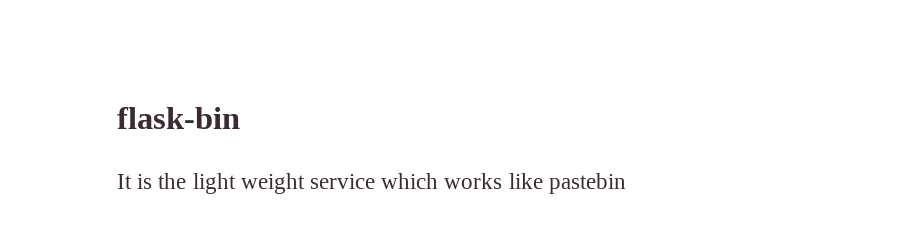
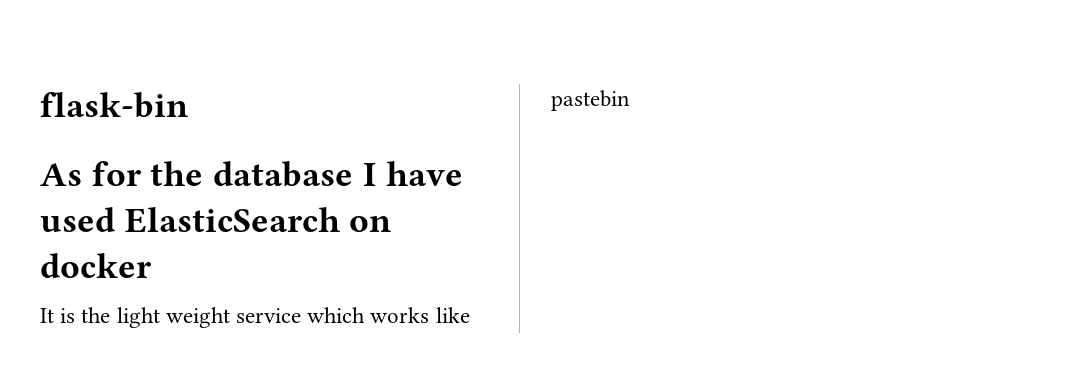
(240, 118) none -> [40,161,463,187] [40,207,392,233] [40,253,151,278] // As for the database I have used ElasticSearch on docker

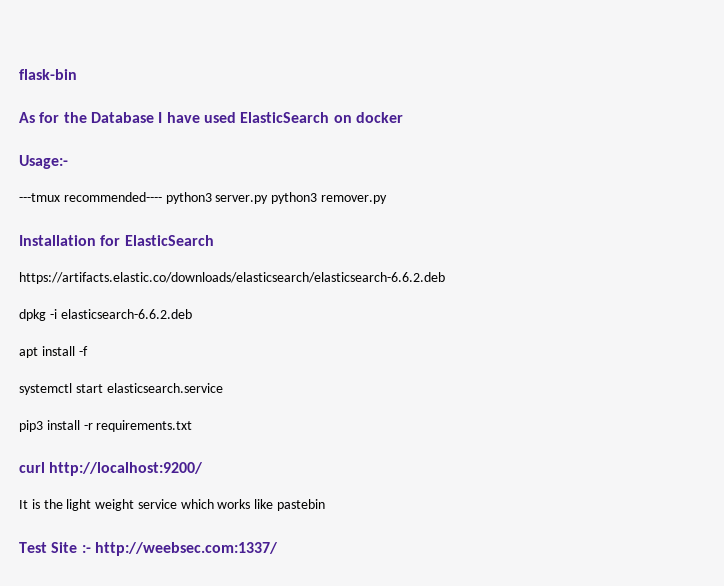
[213,161,354,187] database -> [90,112,154,123] Database
(151, 265) none -> [19,155,68,169] [19,192,387,204] [19,235,214,246] [19,272,445,284] [19,309,192,321] [19,346,88,358] [19,383,223,395] [19,420,193,432] [19,462,204,476] // Usage:- // ---tmux recommended---- python3 server.py python3 remover.py // Installation for ElasticSearch // https://artifacts.elastic.co/downloads/elasticsearch/elasticsearch-6.6.2.deb // dpkg -i elasticsearch-6.6.2.deb // apt install -f // systemctl start elasticsearch.service // pip3 install -r requirements.txt // curl http://localhost:9200/
(630, 100) none -> [19,542,278,556] // Test Site :- http://weebsec.com:1337/

